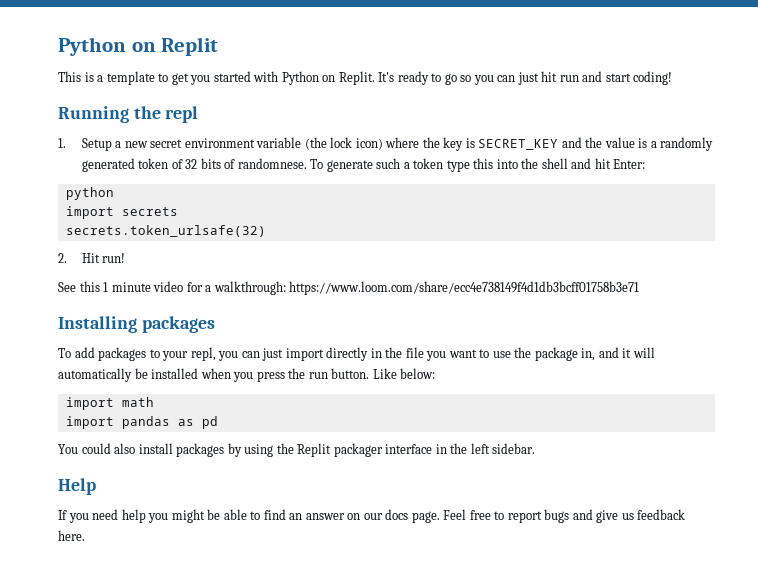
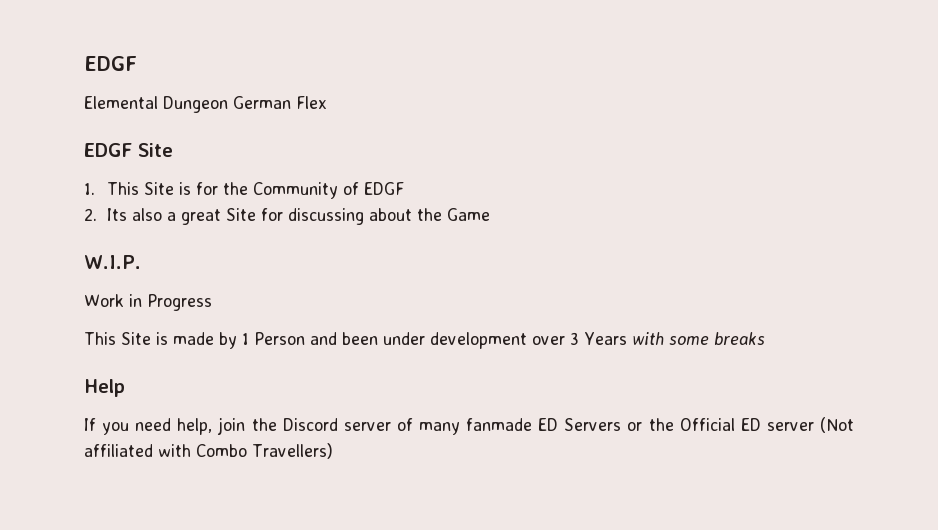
[58,37,219,56] [58,71,673,85] [58,106,199,123] [58,137,714,151] [81,158,646,172] [65,187,114,200] [65,206,178,219] [65,225,266,237] [58,253,126,263] [58,281,640,295] [58,316,215,333] [58,347,655,361] [58,368,436,382] [65,397,154,410] [65,416,218,429] [58,443,536,457] [58,478,96,495] [58,509,686,523] [58,530,85,541] Python on Replit // This is a template to get you started with Python on Replit. It's ready to go so you can just hit run and start coding! // Running the repl // 1. Setup a new secret environment variable (the lock icon) where the key is SECRET_KEY and the value is a randomly generated token of 32 bits of randomnese. To generate such a token type this into the shell and hit Enter: // python // import secrets // secrets.token_urlsafe(32) // 2. Hit run! // See this 1 minute video for a walkthrough: https://www.loom.com/share/ecc4e738149f4d1db3bcff01758b3e71 // Installing packages // To add packages to your repl, you can just import directly in the file you want to use the package in, and it will automatically be installed when you press the run button. Like below: // import math // import pandas as pd // You could also install packages by using the Replit packager interface in the left sidebar. // Help // If you need help you might be able to find an answer on our docs page. Feel free to report bugs and give us feedback here. -> [84,56,137,71] [84,96,327,113] [84,143,173,157] [84,182,404,199] [84,208,490,225] [84,255,141,269] [84,294,212,311] [84,332,765,349] [84,379,125,397] [84,417,854,435] [84,443,333,459] EDGF // Elemental Dungeon German Flex // EDGF Site // 1. This Site is for the Community of EDGF // 2. Its also a great Site for discussing about the Game // W.I.P. // Work in Progress // This Site is made by 1 Person and been under development over 3 Years with some breaks // Help // If you need help, join the Discord server of many fanmade ED Servers or the Official ED server (Not affiliated with Combo Travellers)

